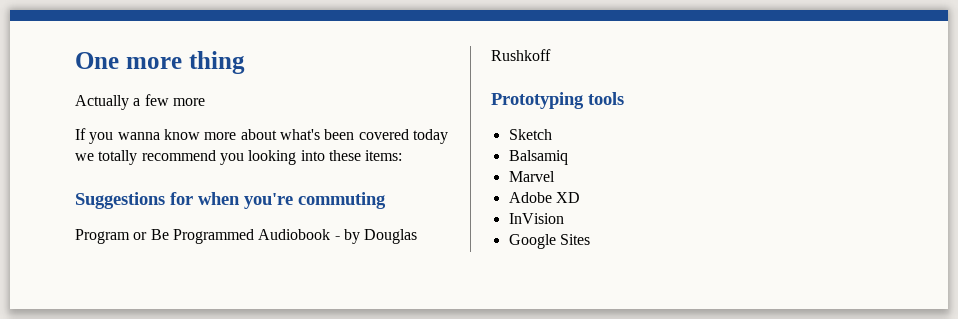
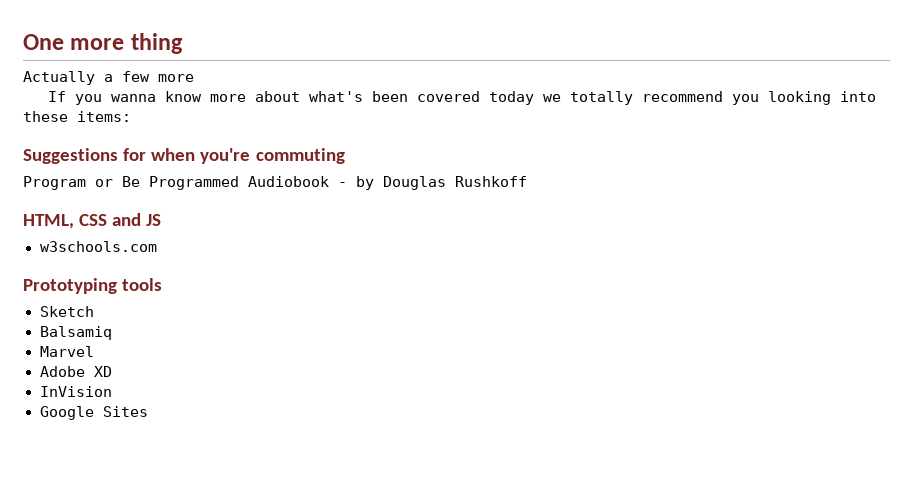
(551, 55) none -> [23,213,162,229] [39,241,157,252] // HTML, CSS and JS // w3schools.com

